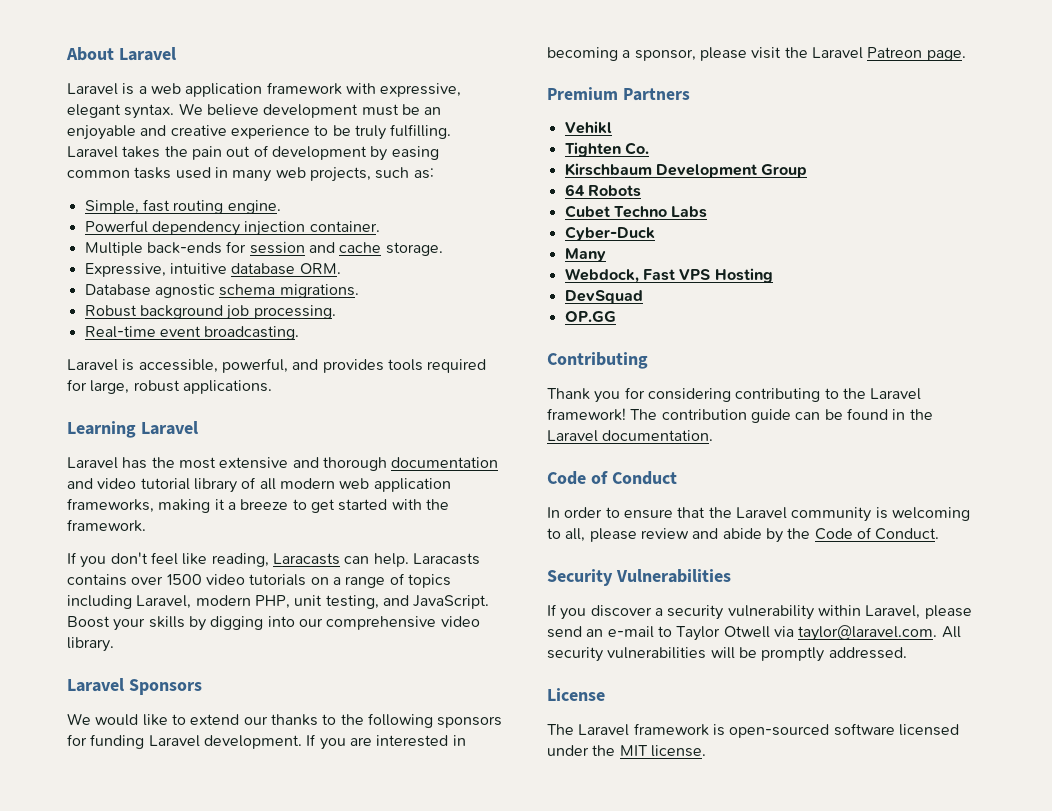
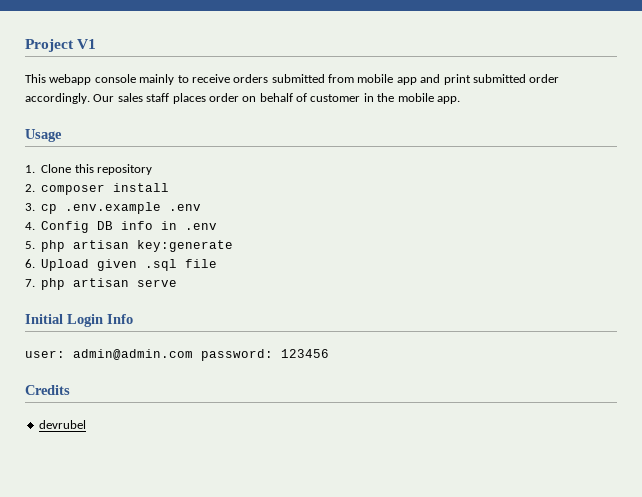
[66,47,176,61] [67,82,462,97] [67,103,442,119] [67,124,452,140] [67,145,439,161] [67,167,434,182] [84,199,281,214] [84,220,380,236] [84,241,443,256] [84,263,341,277] [84,284,359,298] [84,305,336,320] [84,326,300,340] [67,358,487,373] [67,379,272,394] [67,421,198,438] [67,457,499,471] [67,477,451,493] [67,498,449,513] [67,519,146,532] [67,552,480,568] [67,573,451,588] [67,595,490,609] [67,616,480,631] [67,637,114,652] [67,678,202,695] [67,713,503,728] [67,734,466,750] [547,47,966,61] [547,87,690,101] [564,121,612,134] [564,142,649,157] [564,163,808,178] [564,184,641,197] [564,205,708,218] [564,226,655,241] [564,248,606,262] [564,268,773,283] [564,290,643,304] [564,311,616,322] [547,352,648,369] [547,387,922,403] [547,408,933,423] [547,430,714,442] [547,471,677,485] [547,507,970,522] [547,527,940,543] [547,569,731,586] [547,604,972,620] [547,625,961,641] [547,647,907,662] [547,688,605,701] [547,723,959,738] [547,745,706,757] About Laravel // Laravel is a web application framework with expressive, elegant syntax. We believe development must be an enjoyable and creative experience to be truly fulfilling. Laravel takes the pain out of development by easing common tasks used in many web projects, such as: // Simple, fast routing engine. // Powerful dependency injection container. // Multiple back-ends for session and cache storage. // Expressive, intuitive database ORM. // Database agnostic schema migrations. // Robust background job processing. // Real-time event broadcasting. // Laravel is accessible, powerful, and provides tools required for large, robust applications. // Learning Laravel // Laravel has the most extensive and thorough documentation and video tutorial library of all modern web application frameworks, making it a breeze to get started with the framework. // If you don't feel like reading, Laracasts can help. Laracasts contains over 1500 video tutorials on a range of topics including Laravel, modern PHP, unit testing, and JavaScript. Boost your skills by digging into our comprehensive video library. // Laravel Sponsors // We would like to extend our thanks to the following sponsors for funding Laravel development. If you are interested in becoming a sponsor, please visit the Laravel Patreon page. // Premium Partners // Vehikl // Tighten Co. // Kirschbaum Development Group // 64 Robots // Cubet Techno Labs // Cyber-Duck // Many // Webdock, Fast VPS Hosting // DevSquad // OP.GG // Contributing // Thank you for considering contributing to the Laravel framework! The contribution guide can be found in the Laravel documentation. // Code of Conduct // In order to ensure that the Laravel community is welcoming to all, please review and abide by the Code of Conduct. // Security Vulnerabilities // If you discover a security vulnerability within Laravel, please send an e-mail to Taylor Otwell via taylor@laravel.com. All security vulnerabilities will be promptly addressed. // License // The Laravel framework is open-sourced software licensed under the MIT license. -> [25,39,97,52] [25,74,560,85] [25,93,460,104] [25,129,62,142] [25,164,152,175] [25,183,170,195] [25,202,202,214] [25,221,218,233] [25,240,234,252] [25,259,218,271] [25,278,178,290] [25,314,133,327] [25,349,329,361] [25,385,70,395] [38,420,86,429] Project V1 // This webapp console mainly to receive orders submitted from mobile app and print submitted order accordingly. Our sales staff places order on behalf of customer in the mobile app. // Usage // 1. Clone this repository // 2. composer install // 3. cp .env.example .env // 4. Config DB info in .env // 5. php artisan key:generate // 6. Upload given .sql file // 7. php artisan serve // Initial Login Info // user: admin@admin.com password: 123456 // Credits // devrubel

